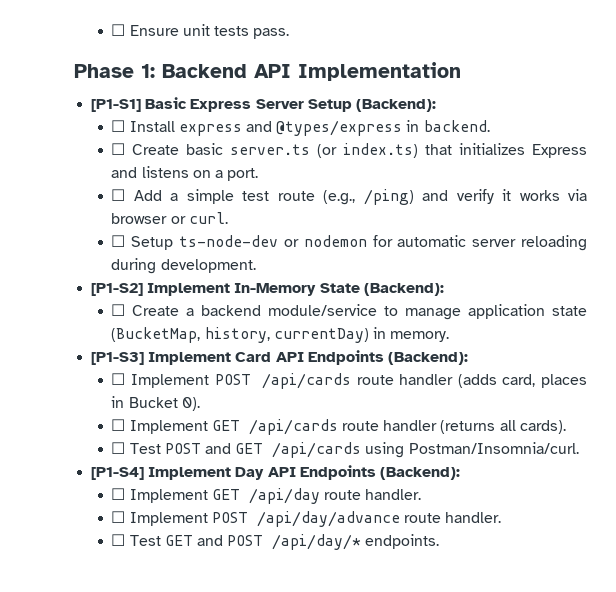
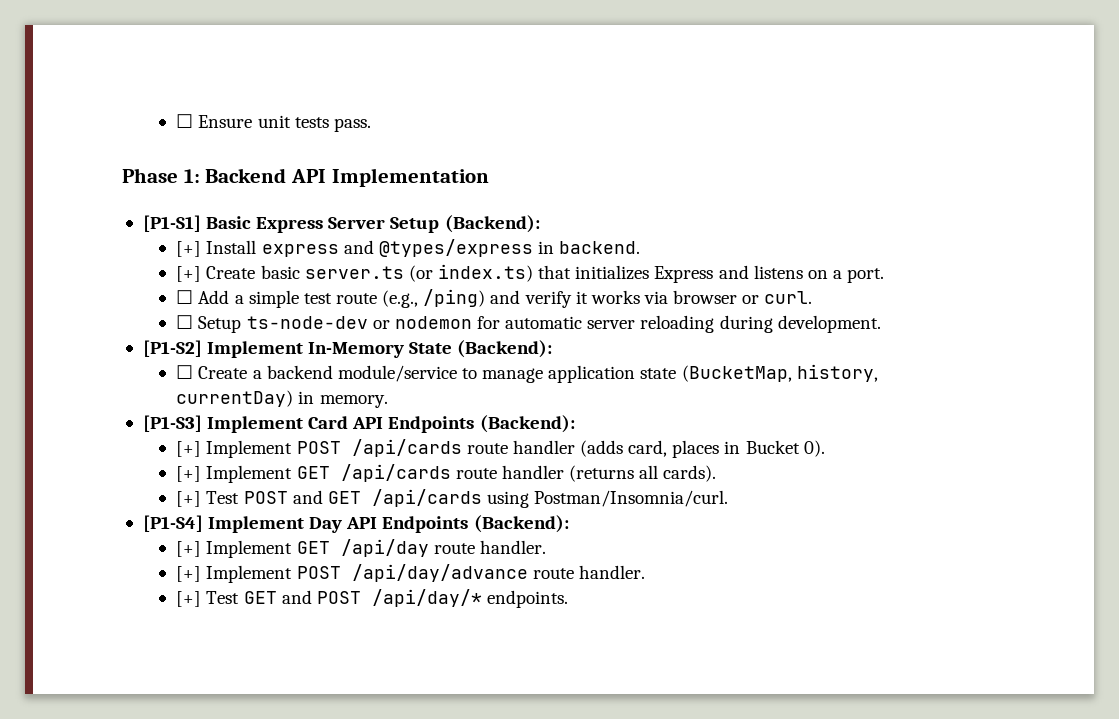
[111,120,126,132] ☐ -> [176,241,202,257] [+]
[111,143,126,155] ☐ -> [176,266,202,282] [+]
[111,373,126,385] ☐ -> [176,441,202,457] [+]
[111,419,126,431] ☐ -> [176,466,202,482] [+]
[111,442,126,454] ☐ -> [176,491,202,507] [+]
[111,488,126,500] ☐ -> [176,541,202,557] [+]
[111,511,126,523] ☐ -> [176,566,202,582] [+]
[111,534,126,546] ☐ -> [176,591,202,607] [+]

